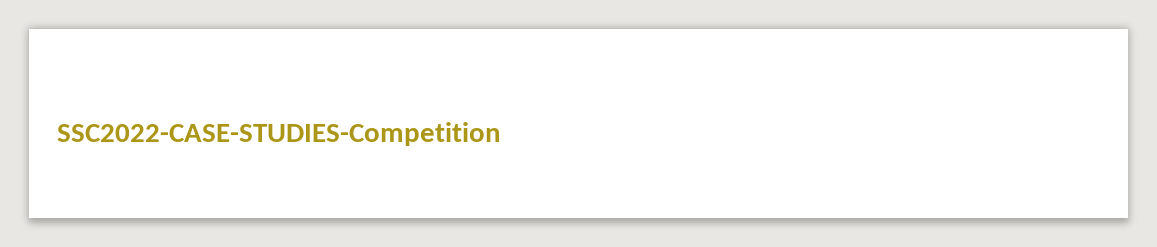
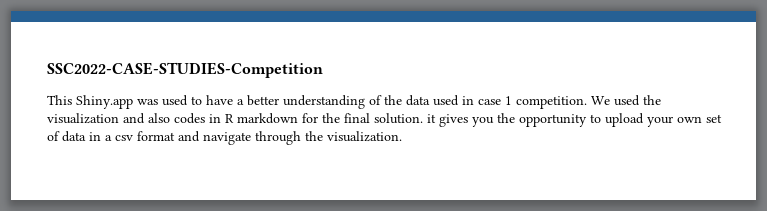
(501, 134) none -> [47,95,661,109] [47,113,722,127] [47,131,402,145] // This Shiny.app was used to have a better understanding of the data used in case 1 competition. We used the visualization and also codes in R markdown for the final solution. it gives you the opportunity to upload your own set of data in a csv format and navigate through the visualization.

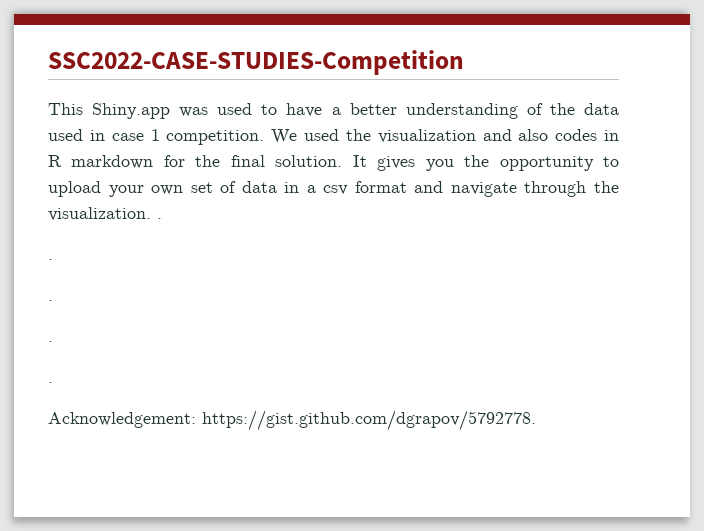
[427,114,436,123] it -> [352,155,367,167] It
(402, 136) none -> [157,218,162,219] [48,259,53,260] [48,300,53,301] [48,341,53,342] [48,382,53,383] [48,410,536,431] . // . // . // . // . // Acknowledgement: https://gist.github.com/dgrapov/5792778.

